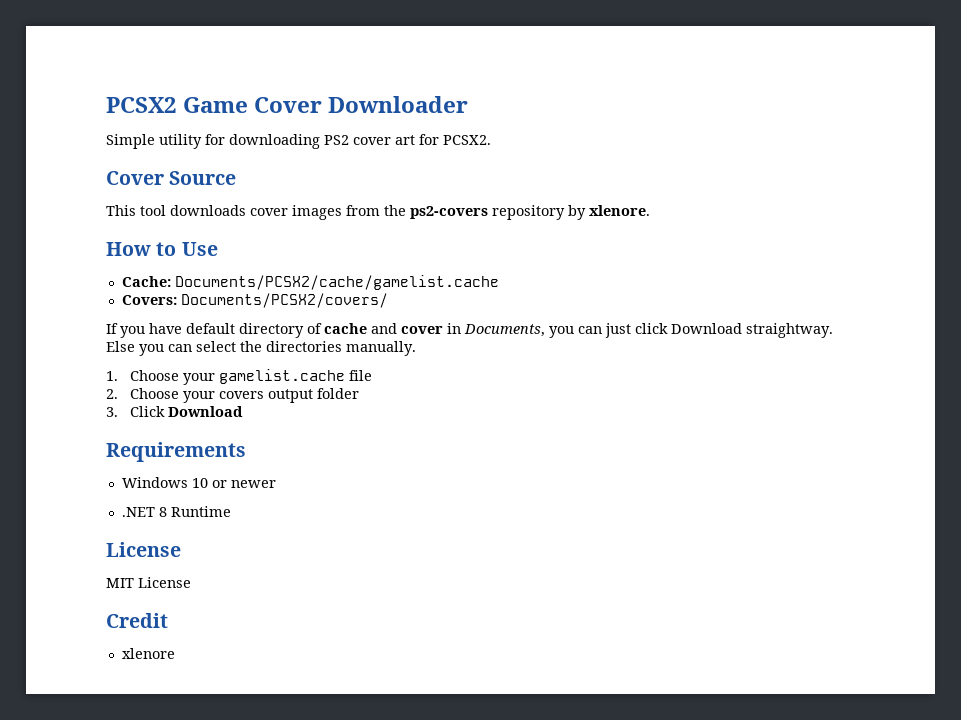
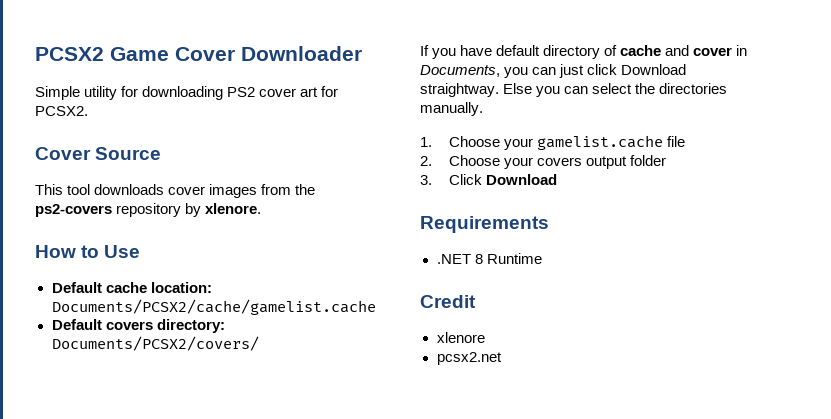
[121,275,499,290] [121,295,177,305] Cache: Documents/PCSX2/cache/gamelist.cache // Covers: -> [51,282,212,293] [51,299,376,315] [51,319,225,333] Default cache location: Documents/PCSX2/cache/gamelist.cache // Default covers directory:
[121,477,276,488] // Windows 10 or newer -> (549, 224) none
[106,542,181,557] [106,577,191,588] // License // MIT License -> (542, 258) none
(175, 653) none -> [436,352,502,365] // pcsx2.net

